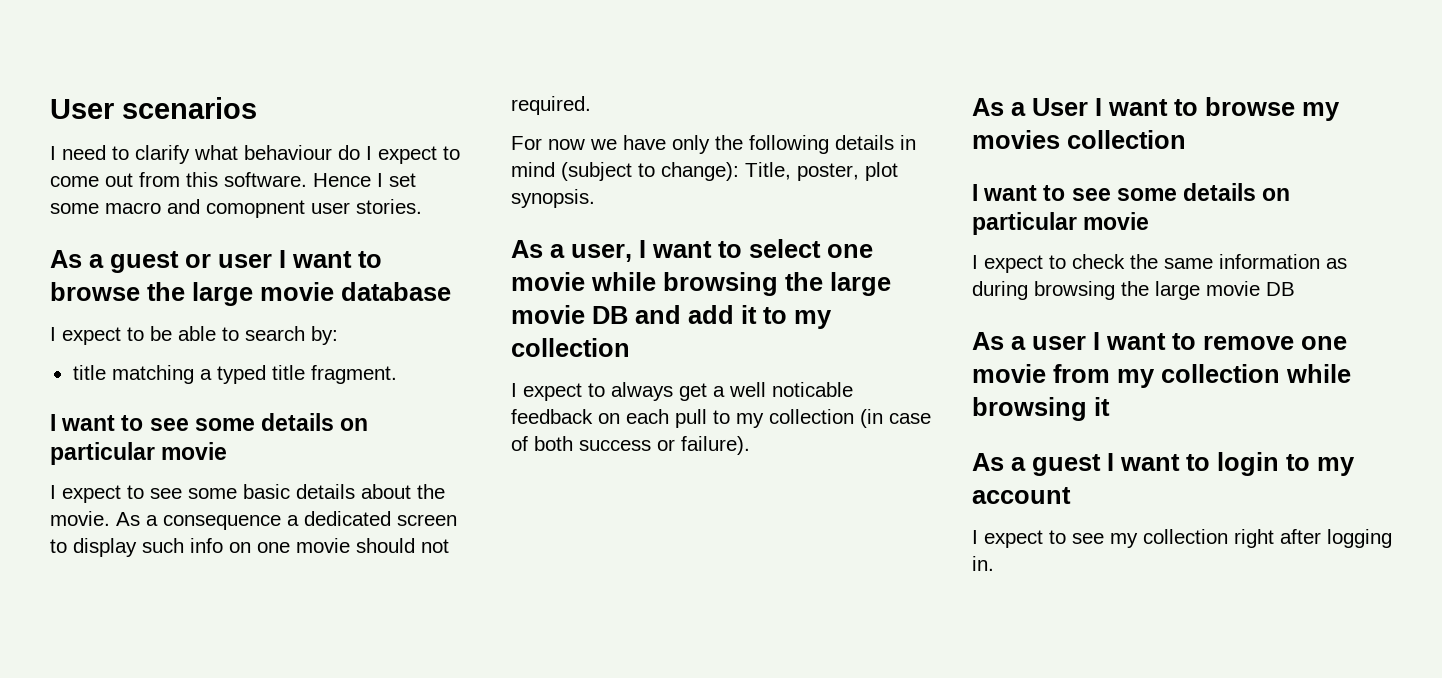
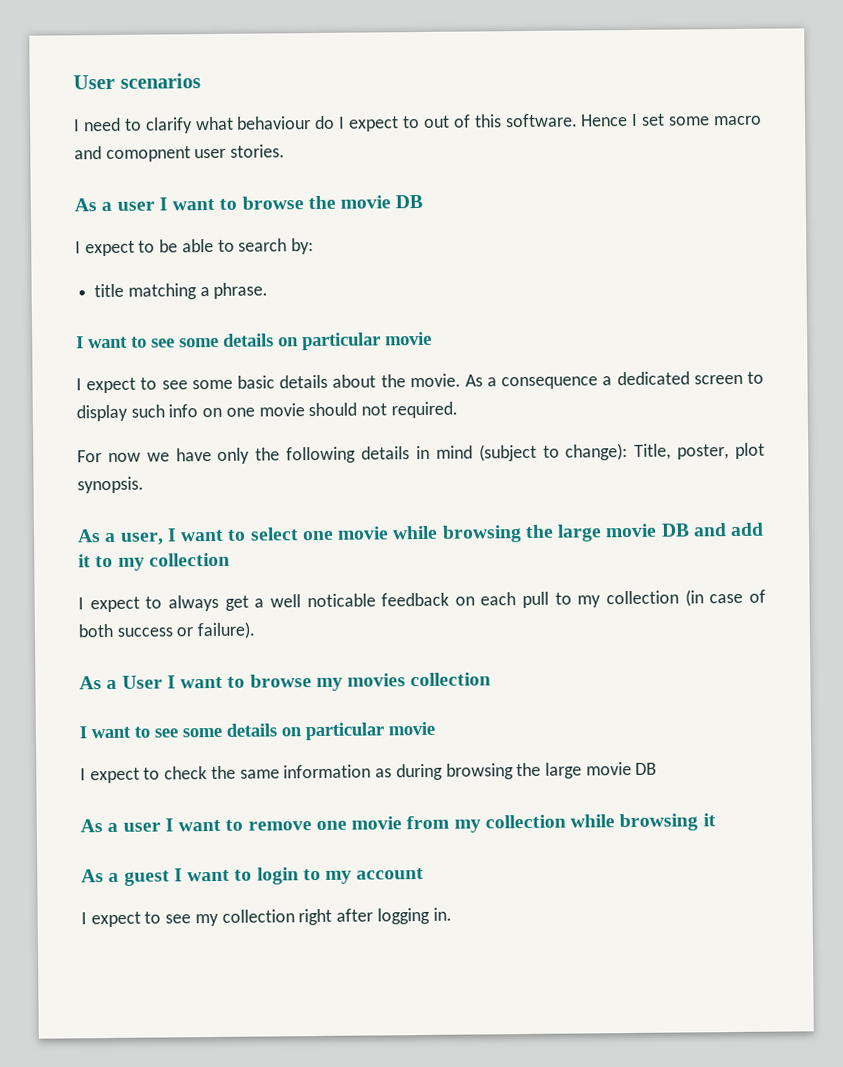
[50,172,180,187] come out from -> [422,114,471,128] out of
[110,251,211,273] guest or -> (113, 206) none
[192,282,451,306] large movie database -> [340,194,424,209] movie DB
[216,365,397,384] typed title fragment. -> [213,282,269,299] phrase.

